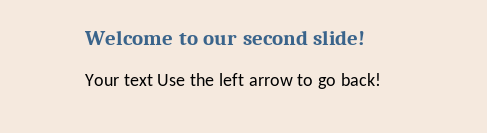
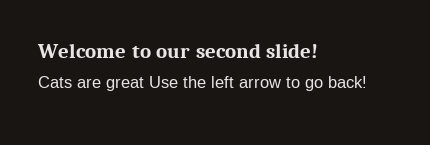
[85,74,153,86] Your text -> [38,76,144,91] Cats are great

